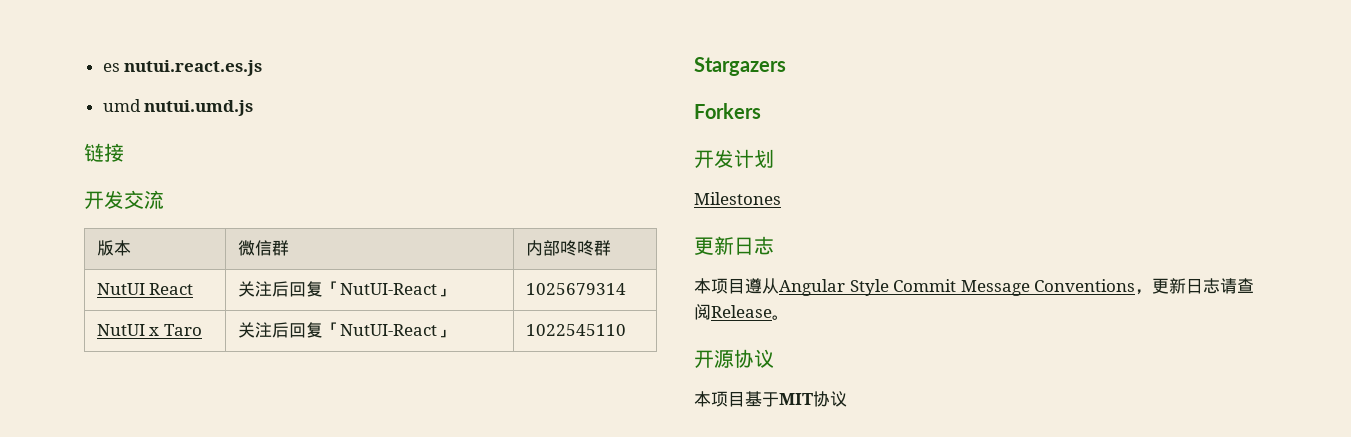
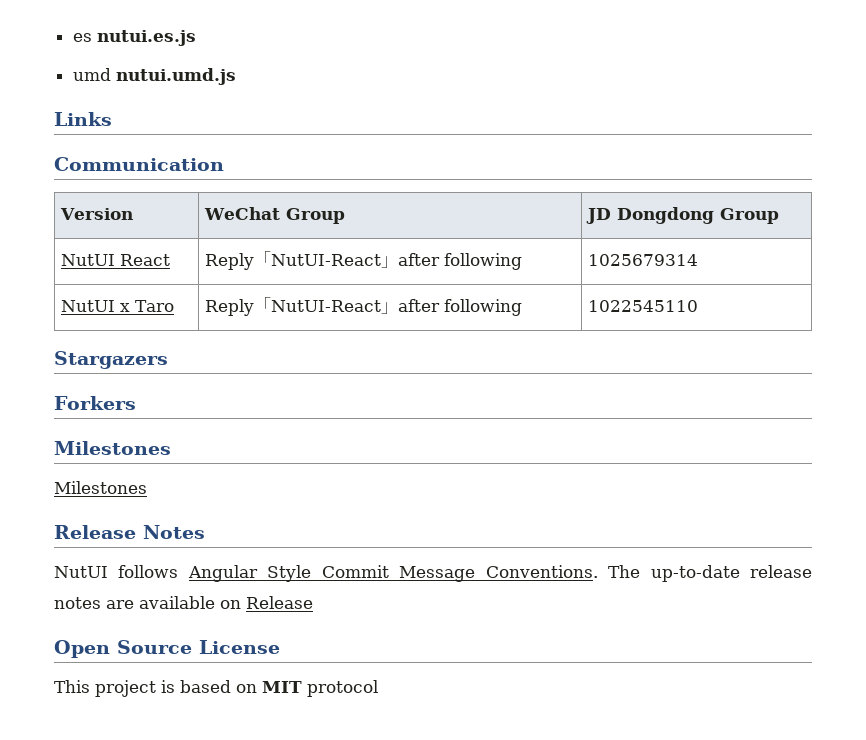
[124,60,263,76] nutui.react.es.js -> [96,30,196,46] nutui.es.js
[84,143,124,162] [84,190,164,209] [96,240,131,256] [237,240,289,256] [525,240,611,256] 链接 // 开发交流 // 版本 | 微信群 | 内部咚咚群 -> [54,112,112,126] [54,157,224,171] [60,208,134,220] [204,207,346,224] [586,207,780,224] Links // Communication // Version | WeChat Group | JD Dongdong Group
[237,281,454,297] 关注后回复「NutUI-React」 -> [205,251,523,270] Reply「NutUI-React」after following
[237,322,454,338] 关注后回复「NutUI-React」 -> [205,297,523,316] Reply「NutUI-React」after following
[694,149,774,168] [694,192,781,205] [694,236,774,255] [694,278,1255,296] [694,304,789,320] [694,349,774,368] [694,391,847,407] 开发计划 // Milestones // 更新日志 // 本项目遵从Angular Style Commit Message Conventions，更新日志请查阅Release。 // 开源协议 // 本项目基于MIT协议 -> [54,441,171,455] [54,481,147,494] [54,525,205,539] [54,565,813,582] [54,596,313,609] [54,640,280,658] [54,680,378,697] Milestones // Milestones // Release Notes // NutUI follows Angular Style Commit Message Conventions. The up-to-date release notes are available on Release // Open Source License // This project is based on MIT protocol

